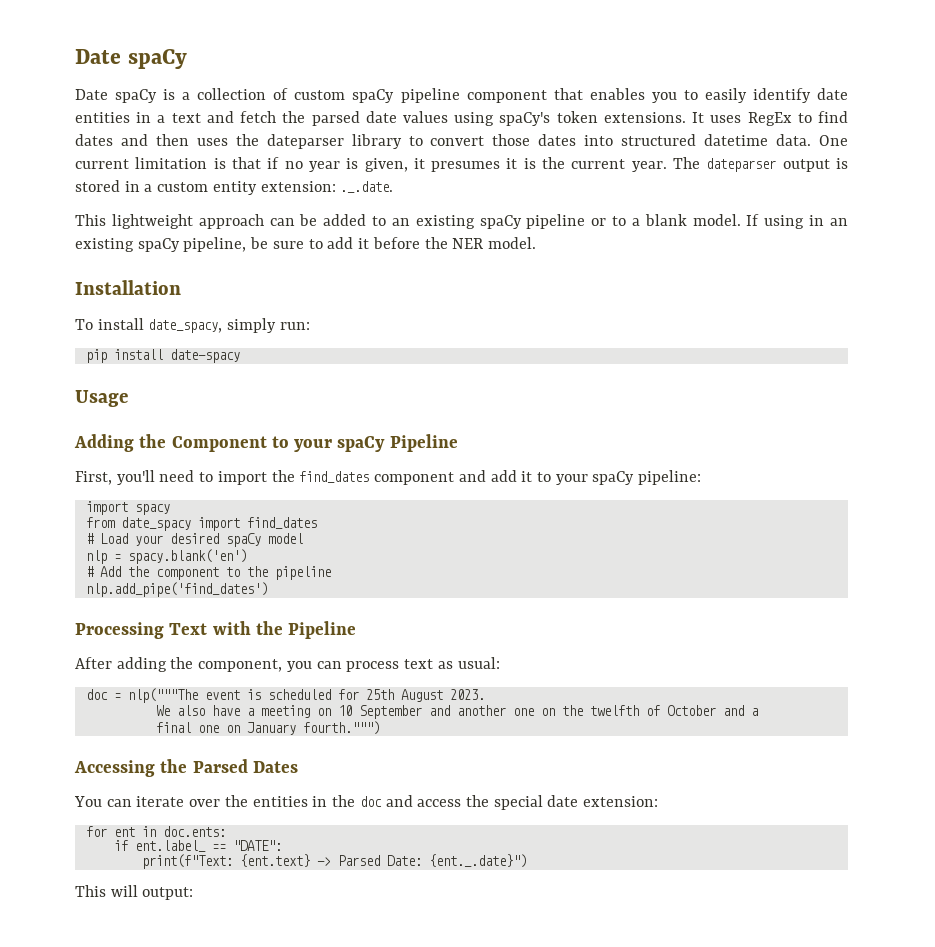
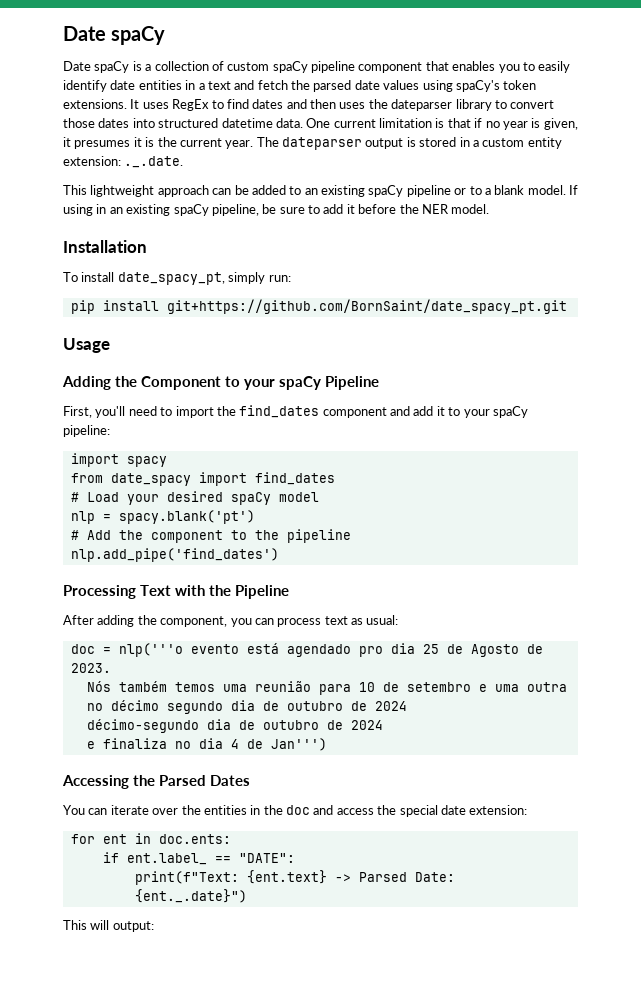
[148,319,223,333] date_spacy, -> [117,272,225,285] date_spacy_pt,
[169,349,240,363] date-spacy -> [166,299,567,314] git+https://github.com/BornSaint/date_spacy_pt.git
[127,549,247,564] spacy.blank('en') -> [118,510,255,524] spacy.blank('pt')
[127,688,485,703] [155,705,758,719] [155,721,380,735] nlp("""The event is scheduled for 25th August 2023. // We also have a meeting on 10 September and another one on the twelfth of October and a // final one on January fourth.""") -> [118,643,543,657] [70,663,111,673] [86,681,567,695] [86,700,407,714] [86,719,383,733] [86,738,327,751] nlp('''o evento está agendado pro dia 25 de Agosto de 2023. // Nós também temos uma reunião para 10 de setembro e uma outra no décimo segundo dia de outubro de 2024 // décimo-segundo dia de outubro de 2024 // e finaliza no dia 4 de Jan''')

